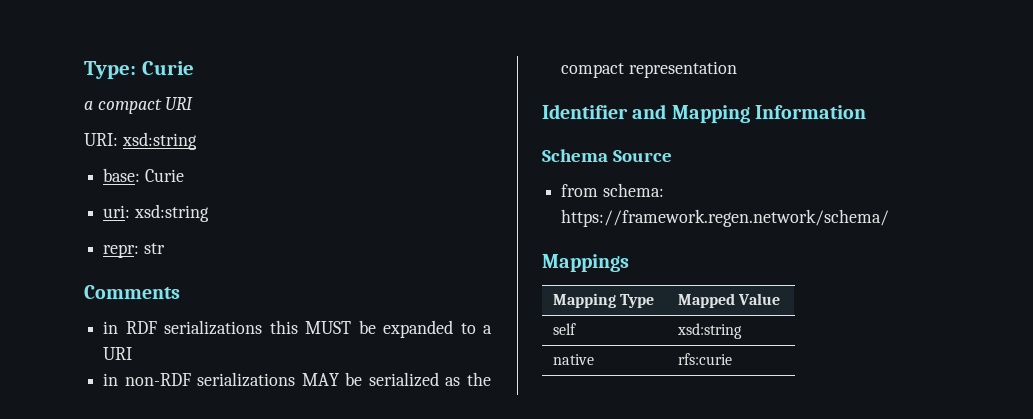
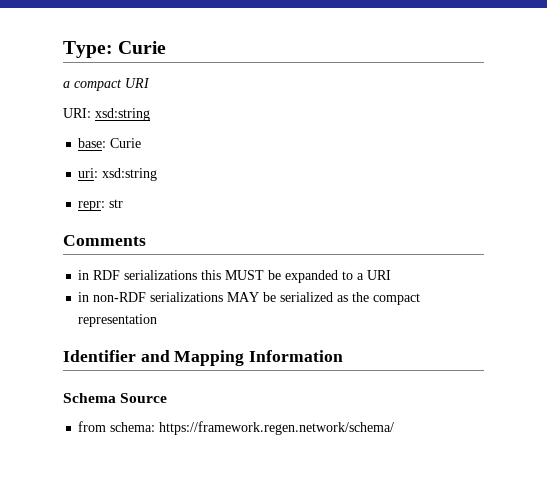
[542,254,629,272] [553,293,655,308] [678,293,781,308] [553,323,577,335] [677,323,743,339] [553,354,595,365] [678,353,733,365] // Mappings // Mapping Type | Mapped Value // self | xsd:string // native | rfs:curie -> (395, 428) none

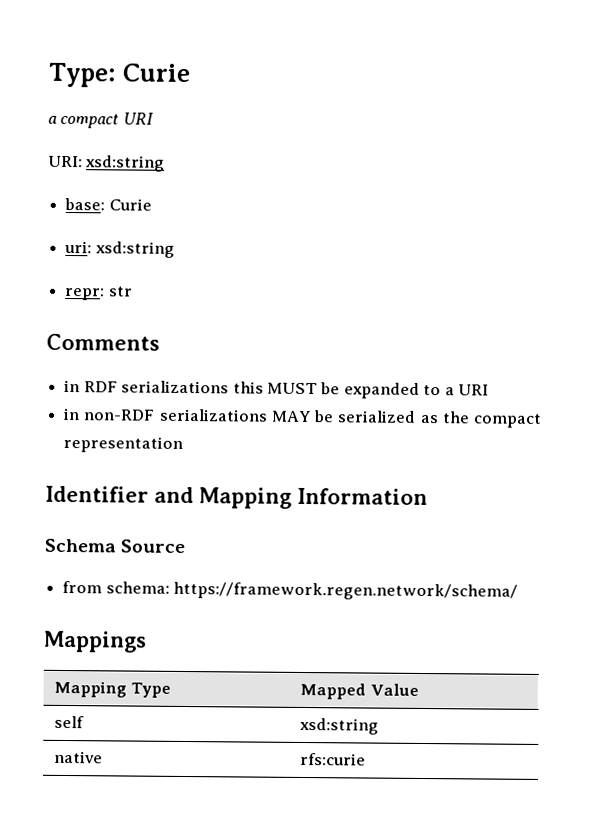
(395, 428) none -> [44,630,147,653] [54,680,172,698] [300,682,419,700] [54,715,85,729] [299,717,380,735] [54,750,104,764] [300,752,367,766] // Mappings // Mapping Type | Mapped Value // self | xsd:string // native | rfs:curie

